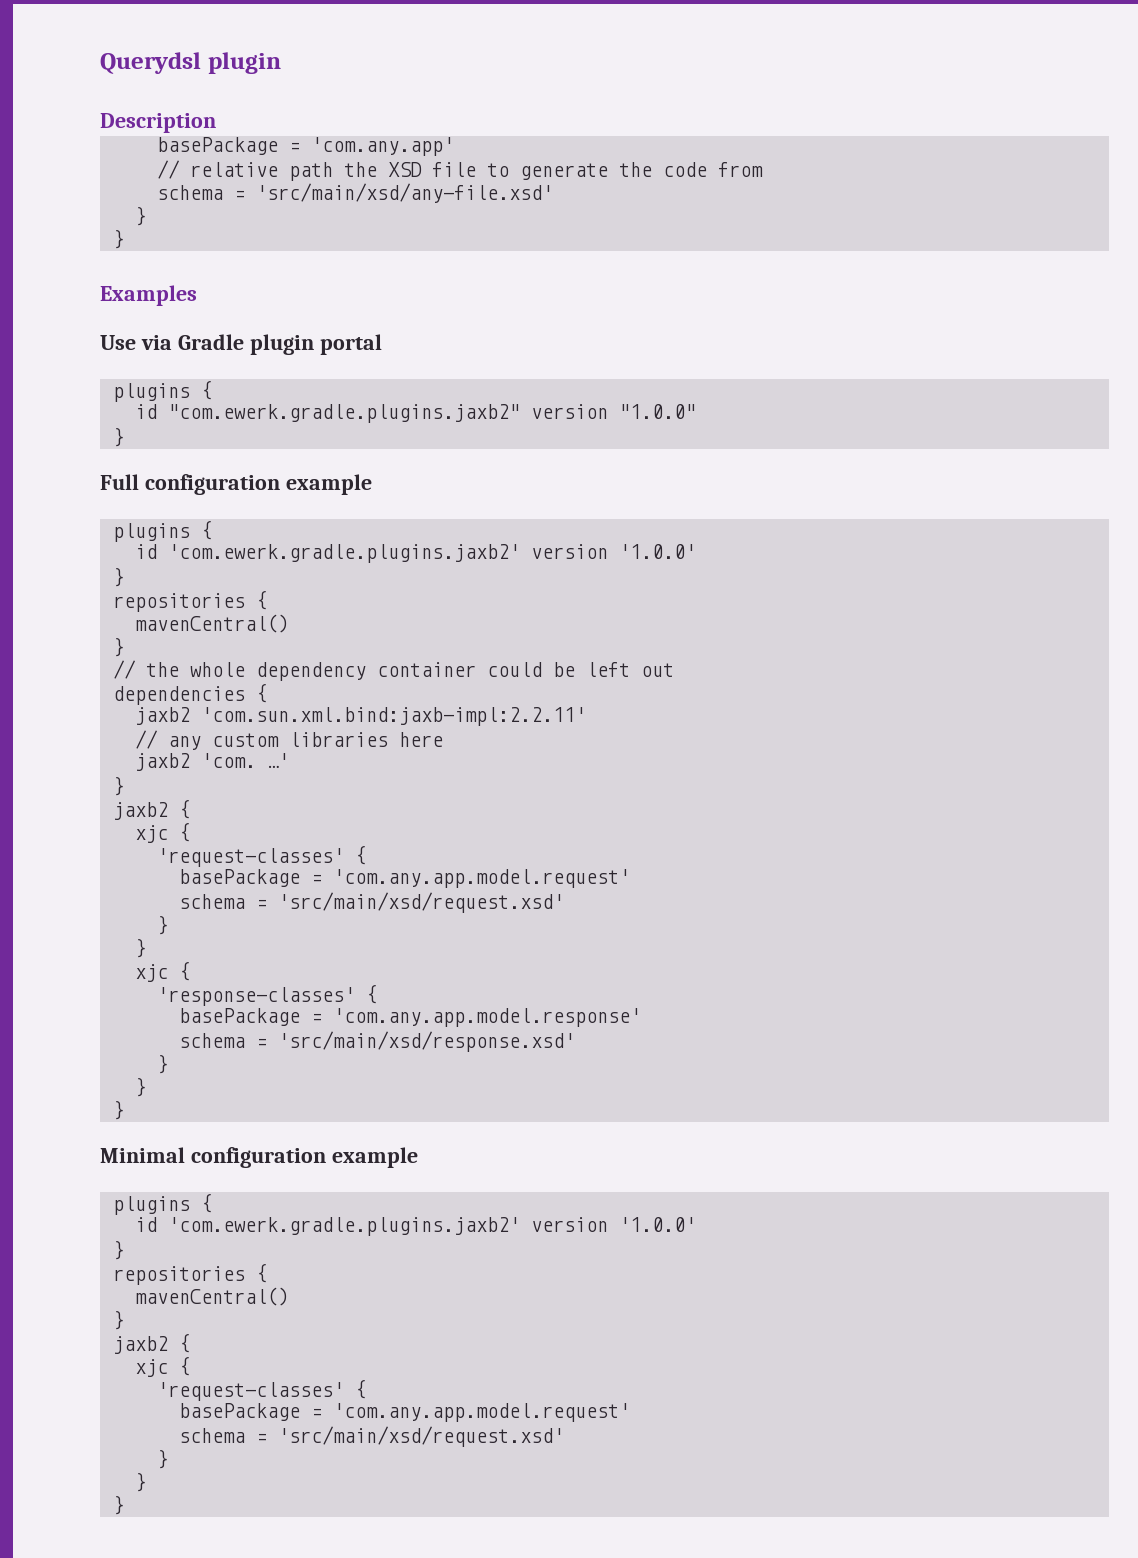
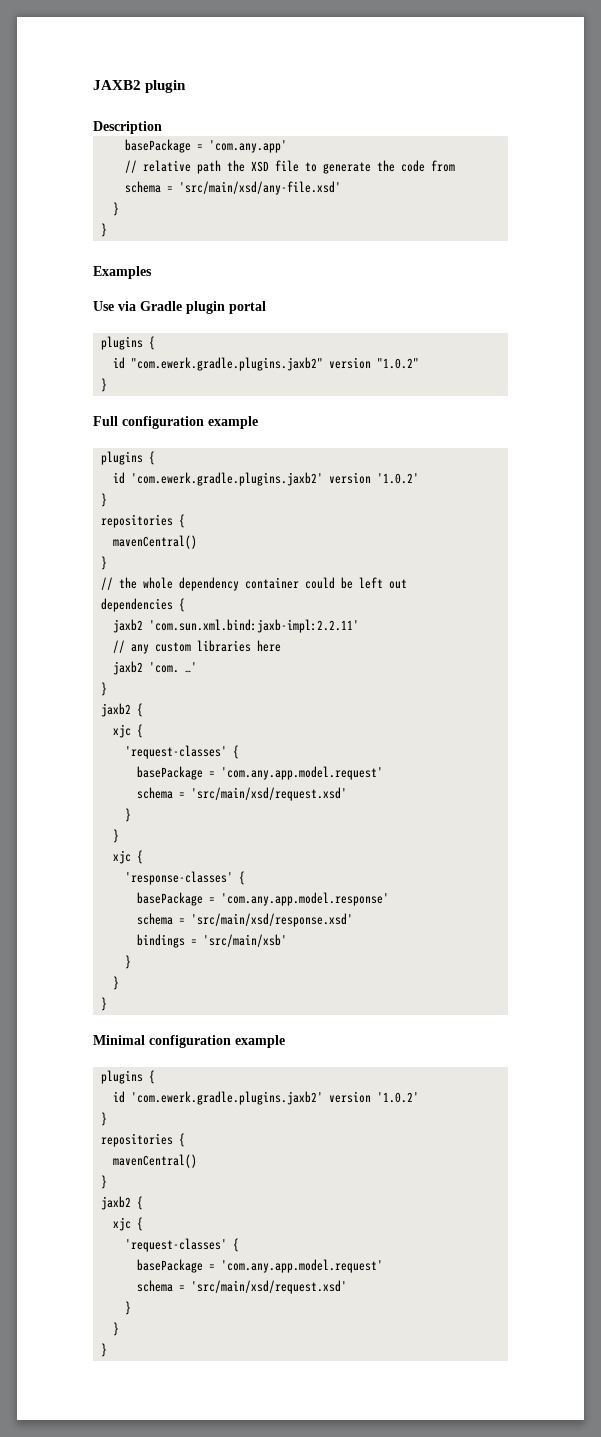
[100,52,201,74] Querydsl -> [93,80,141,90] JAXB2
[619,404,697,419] "1.0.0" -> [377,358,420,369] "1.0.2"
[619,544,697,559] '1.0.0' -> [377,473,420,484] '1.0.2'
(576, 1041) none -> [137,934,288,948] // bindings = 'src/main/xsb'
[619,1217,697,1232] '1.0.0' -> [377,1092,420,1103] '1.0.2'

